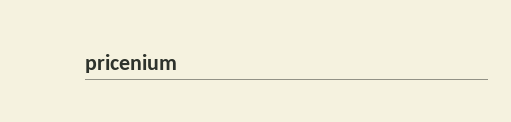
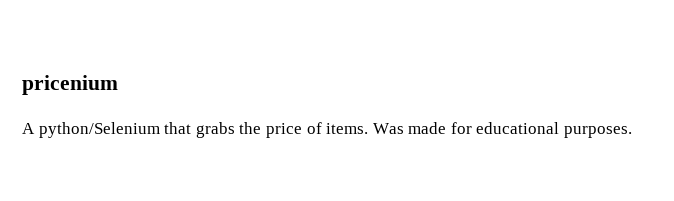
(177, 63) none -> [22,122,633,138] // A python/Selenium that grabs the price of items. Was made for educational purposes.

